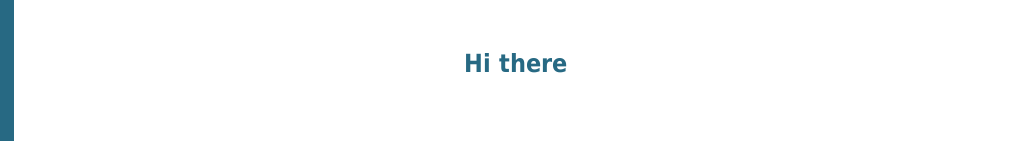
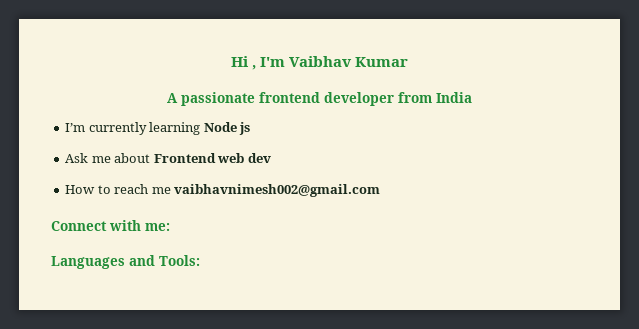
[499,53,567,73] there -> [251,56,409,70] [167,92,472,106] [65,122,251,135] [65,153,271,163] [65,184,381,197] [51,220,170,231] [51,255,200,269] , I'm Vaibhav Kumar // A passionate frontend developer from India // I’m currently learning Node js // Ask me about Frontend web dev // How to reach me vaibhavnimesh002@gmail.com // Connect with me: // Languages and Tools:

